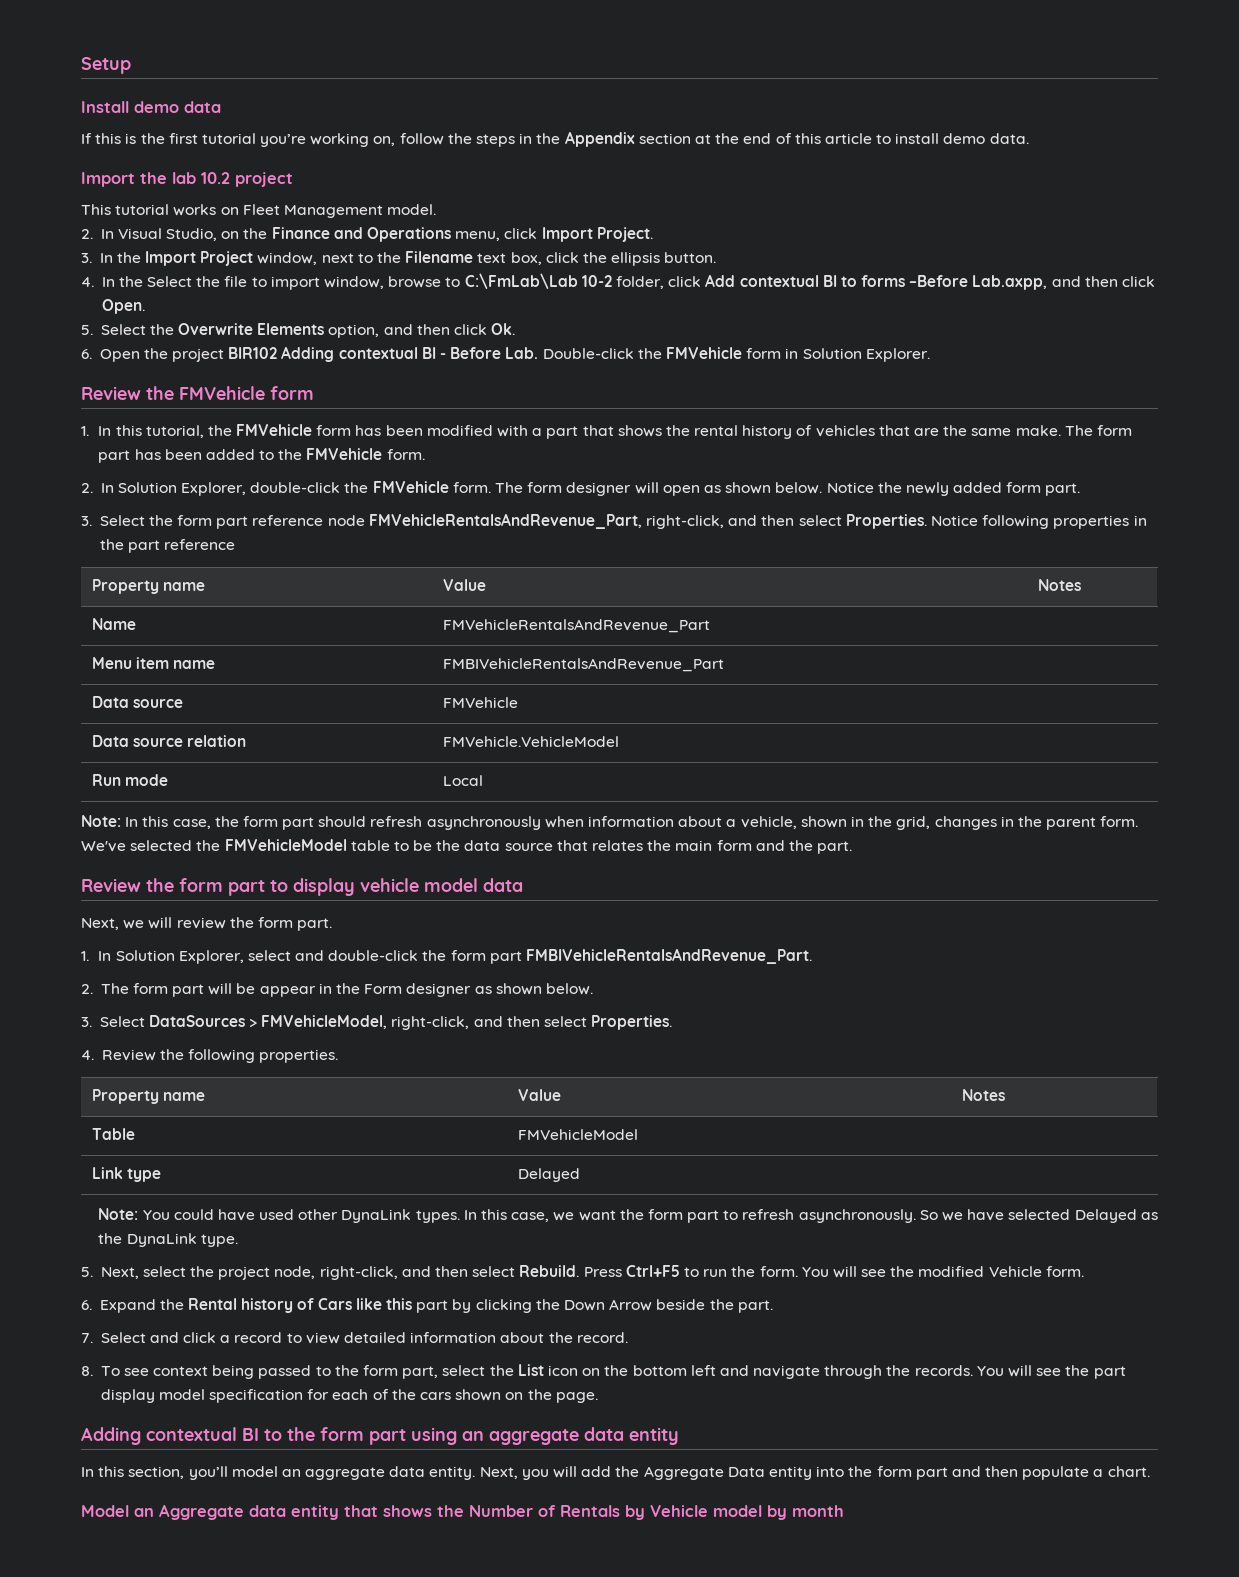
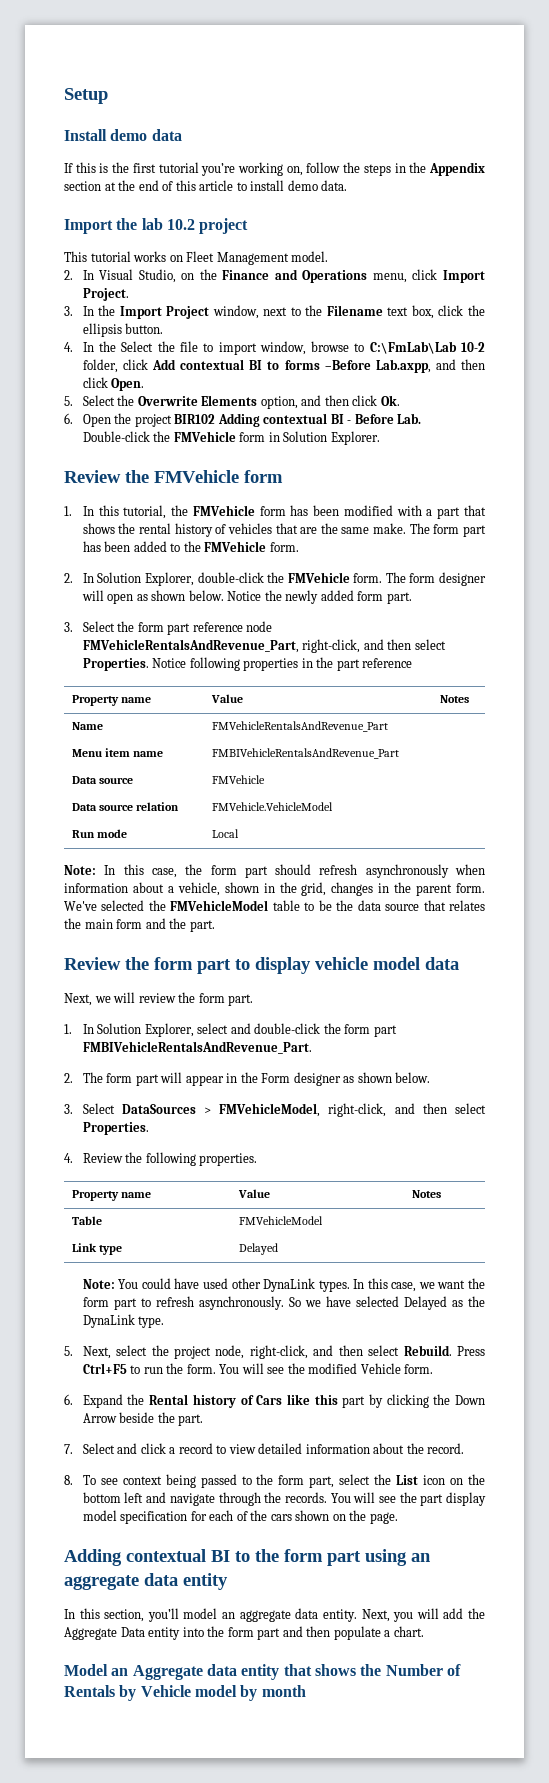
[236,983,256,994] be -> (183, 1077) none

